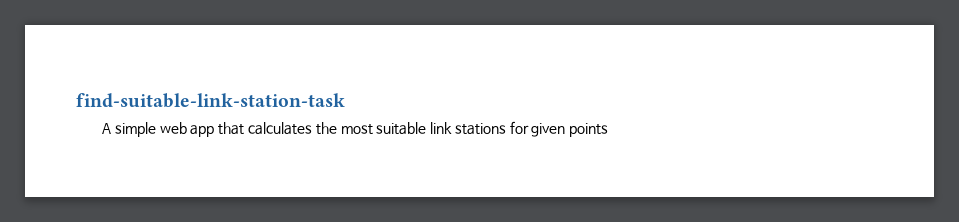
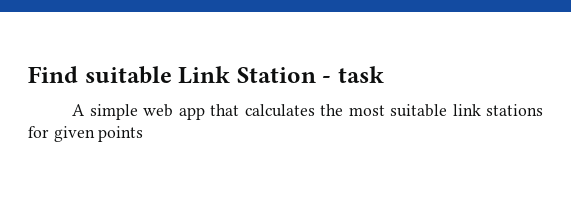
[76,93,345,108] find-suitable-link-station-task -> [28,66,385,84] Find suitable Link Station - task

